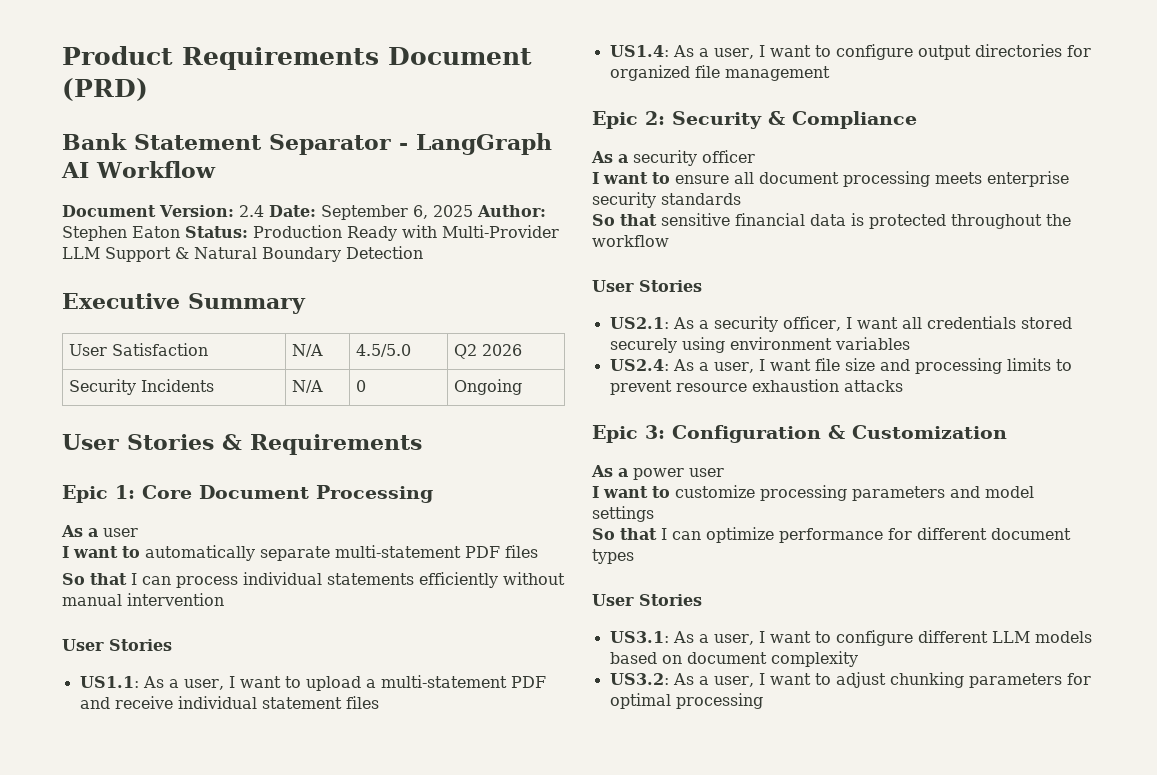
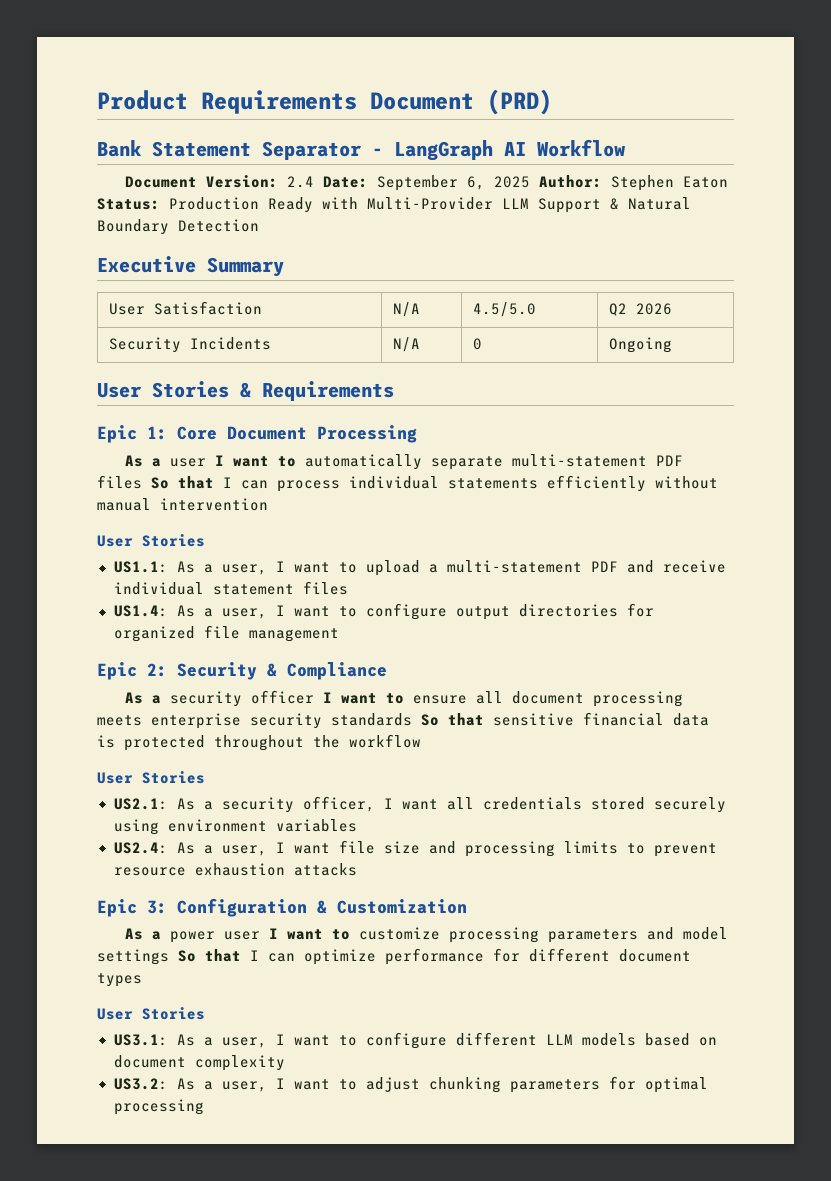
(138, 532) // -> (206, 462) none
(538, 551) // -> (142, 482) none
(755, 156) // -> (314, 697) none
(741, 199) // -> (412, 719) none
(724, 472) // -> (260, 935) none
(654, 514) // -> (169, 957) none

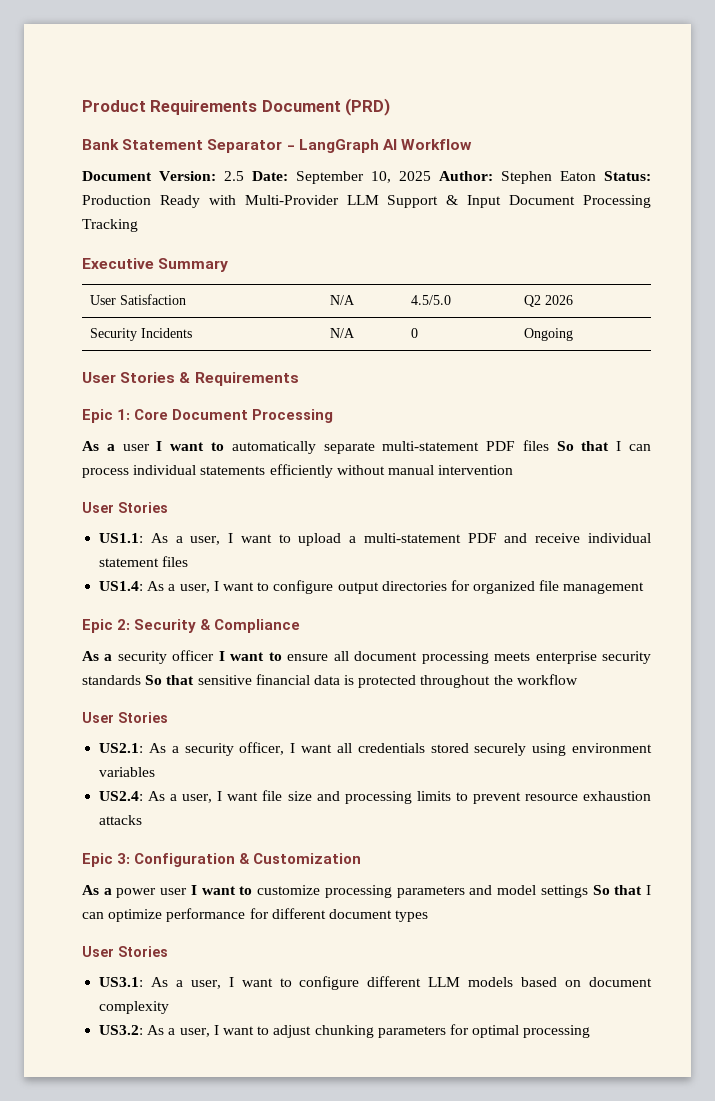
[286,176,314,188] 2.4 -> [224,171,244,181] 2.5
[466,176,485,190] 6, -> [371,171,391,183] 10,
[628,197,691,210] [97,219,259,235] Natural Boundary Detection -> [467,195,652,208] [82,219,138,232] Input Document Processing Tracking

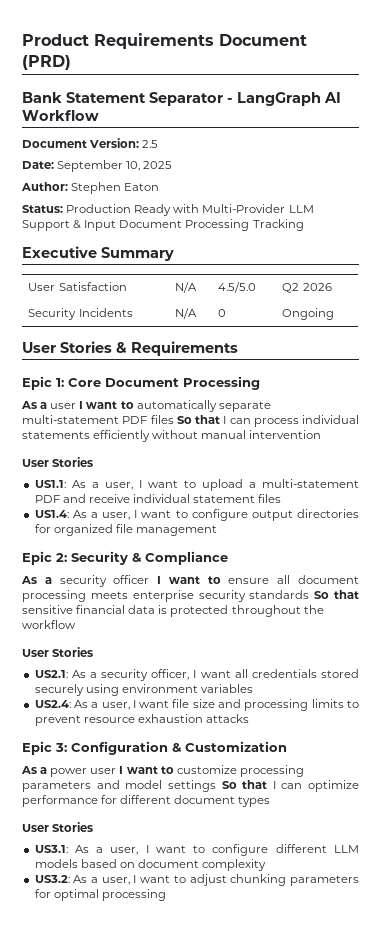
(244, 176) none -> (159, 144) //
(431, 176) none -> (173, 165) //
(596, 176) none -> (160, 187) //

